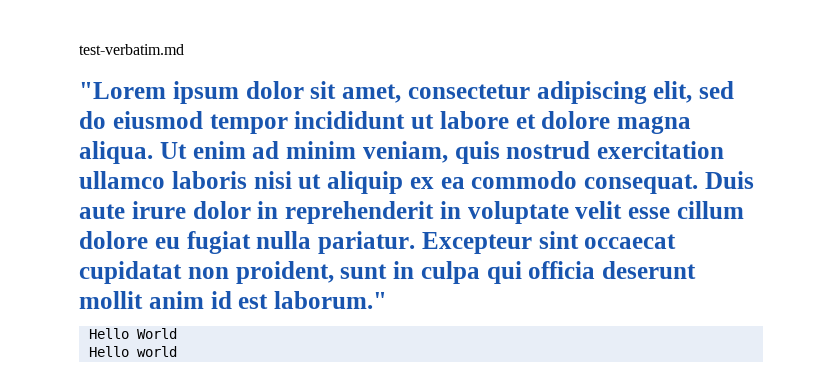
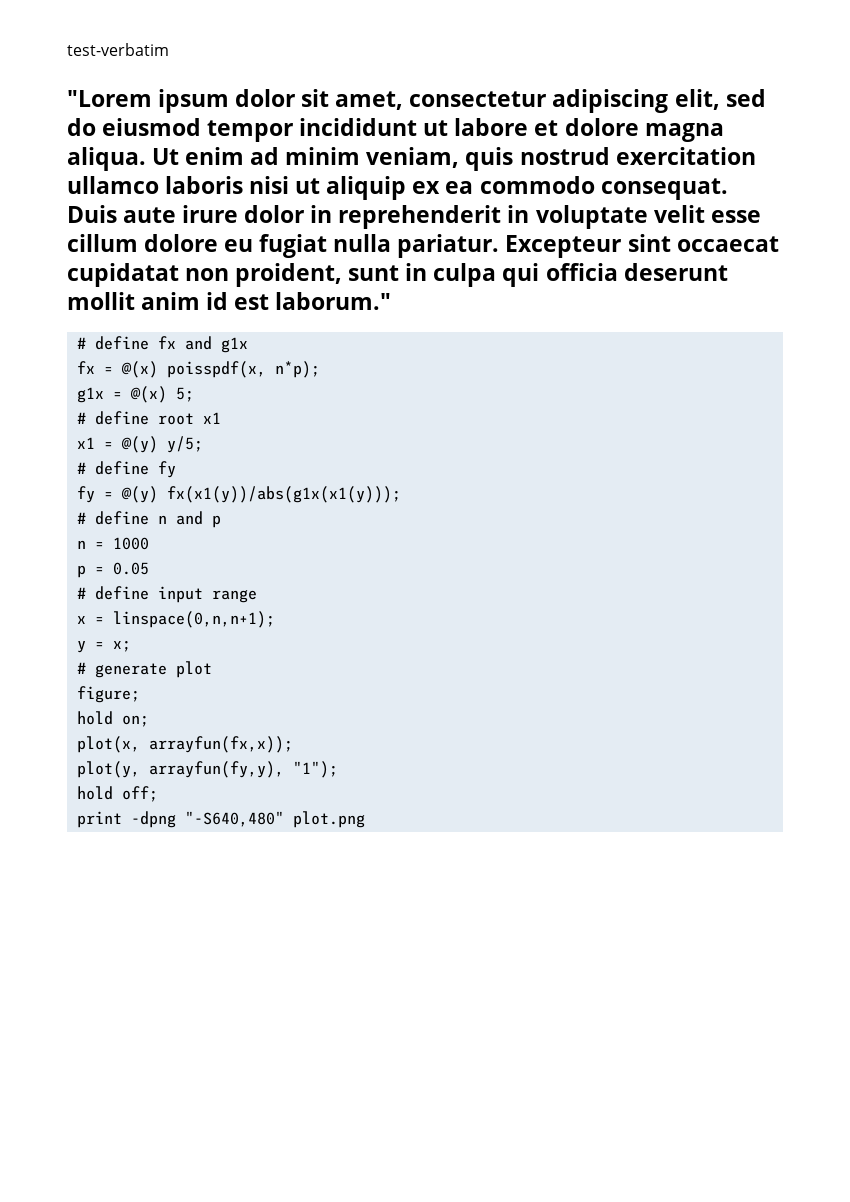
[79,44,184,55] test-verbatim.md -> [67,43,169,56] test-verbatim
[88,328,177,339] [88,346,177,357] Hello World // Hello world -> [76,336,248,353] [76,361,320,378] [76,386,194,403] [76,411,221,425] [76,436,203,453] [76,461,176,478] [76,486,401,503] [76,511,221,528] [76,537,149,550] [76,562,149,578] [76,586,257,603] [76,611,275,628] [76,640,131,653] [76,661,212,678] [76,686,140,703] [76,711,149,727] [76,736,293,753] [76,761,338,778] [76,786,158,802] [76,811,365,828] # define fx and g1x // fx = @(x) poisspdf(x, n*p); // g1x = @(x) 5; // # define root x1 // x1 = @(y) y/5; // # define fy // fy = @(y) fx(x1(y))/abs(g1x(x1(y))); // # define n and p // n = 1000 // p = 0.05 // # define input range // x = linspace(0,n,n+1); // y = x; // # generate plot // figure; // hold on; // plot(x, arrayfun(fx,x)); // plot(y, arrayfun(fy,y), "1"); // hold off; // print -dpng "-S640,480" plot.png

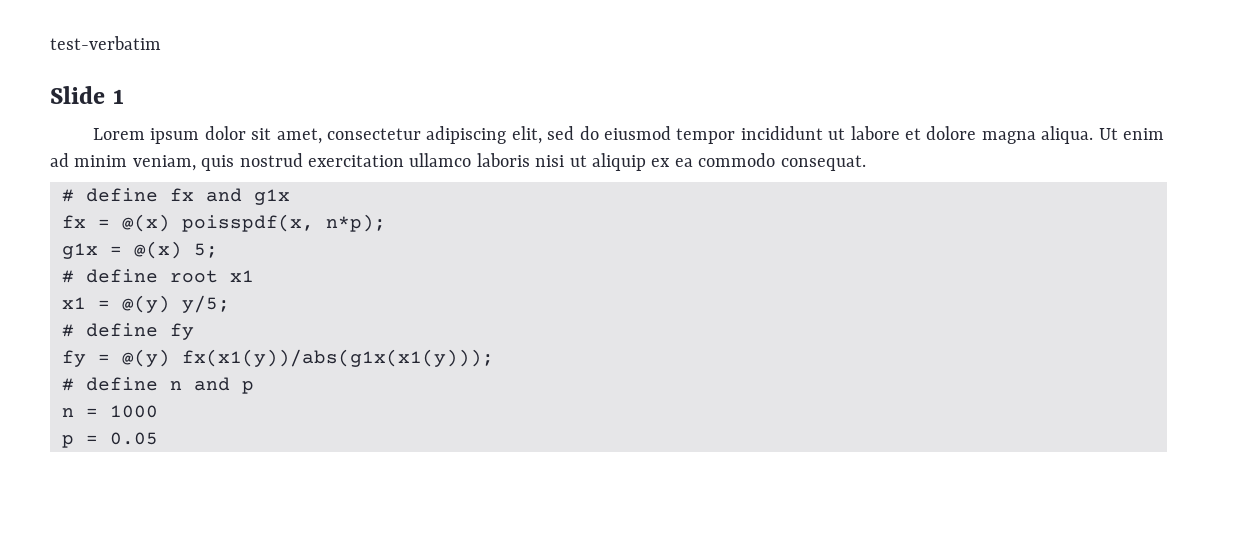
[67,90,152,107] "Lorem -> [50,86,124,104] [93,128,146,140] Slide 1 // Lorem
[67,205,761,229] [67,234,779,258] [67,263,728,287] [67,292,392,310] Duis aute irure dolor in reprehenderit in voluptate velit esse cillum dolore eu fugiat nulla pariatur. Excepteur sint occaecat cupidatat non proident, sunt in culpa qui officia deserunt mollit anim id est laborum." -> (866, 163) none
[76,586,257,603] [76,611,275,628] [76,640,131,653] [76,661,212,678] [76,686,140,703] [76,711,149,727] [76,736,293,753] [76,761,338,778] [76,786,158,802] [76,811,365,828] // # define input range // x = linspace(0,n,n+1); // y = x; // # generate plot // figure; // hold on; // plot(x, arrayfun(fx,x)); // plot(y, arrayfun(fy,y), "1"); // hold off; // print -dpng "-S640,480" plot.png -> (158, 438) none

